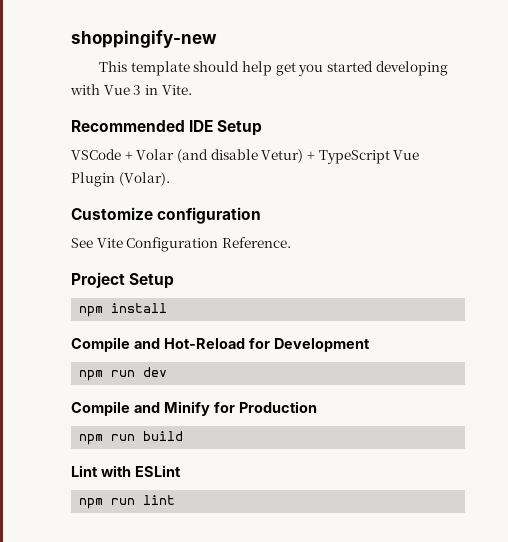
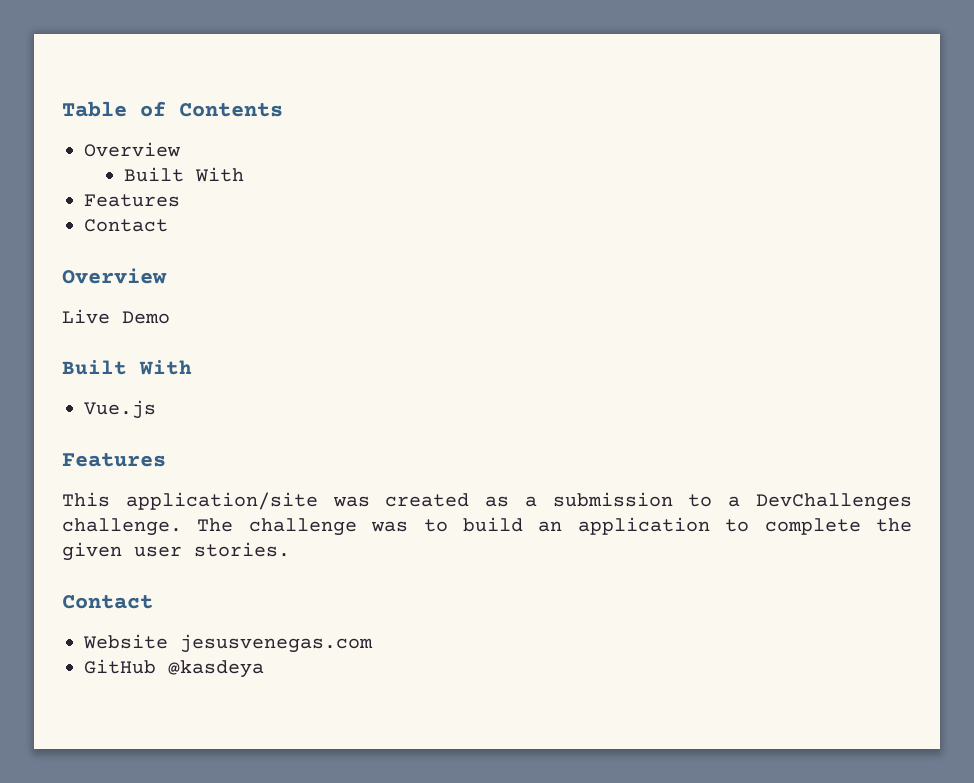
[71,30,217,48] [99,61,448,76] [70,84,192,95] [71,120,263,136] [71,149,420,164] [71,172,170,187] [71,207,262,224] [71,237,291,252] [71,272,175,289] [79,303,168,317] [71,337,370,352] [79,367,168,381] [71,401,317,416] [79,431,184,445] [71,465,181,477] [79,495,176,509] shoppingify-new // This template should help get you started developing with Vue 3 in Vite. // Recommended IDE Setup // VSCode + Volar (and disable Vetur) + TypeScript Vue Plugin (Volar). // Customize configuration // See Vite Configuration Reference. // Project Setup // npm install // Compile and Hot-Reload for Development // npm run dev // Compile and Minify for Production // npm run build // Lint with ESLint // npm run lint -> [62,101,283,117] [84,142,181,157] [123,167,244,182] [84,194,180,207] [84,219,168,232] [62,268,167,284] [62,309,170,324] [62,360,192,375] [84,400,156,419] [62,453,166,467] [62,492,913,511] [62,517,912,536] [62,542,290,561] [62,595,153,609] [83,634,373,653] [84,659,264,678] Table of Contents // Overview // Built With // Features // Contact // Overview // Live Demo // Built With // Vue.js // Features // This application/site was created as a submission to a DevChallenges challenge. The challenge was to build an application to complete the given user stories. // Contact // Website jesusvenegas.com // GitHub @kasdeya

